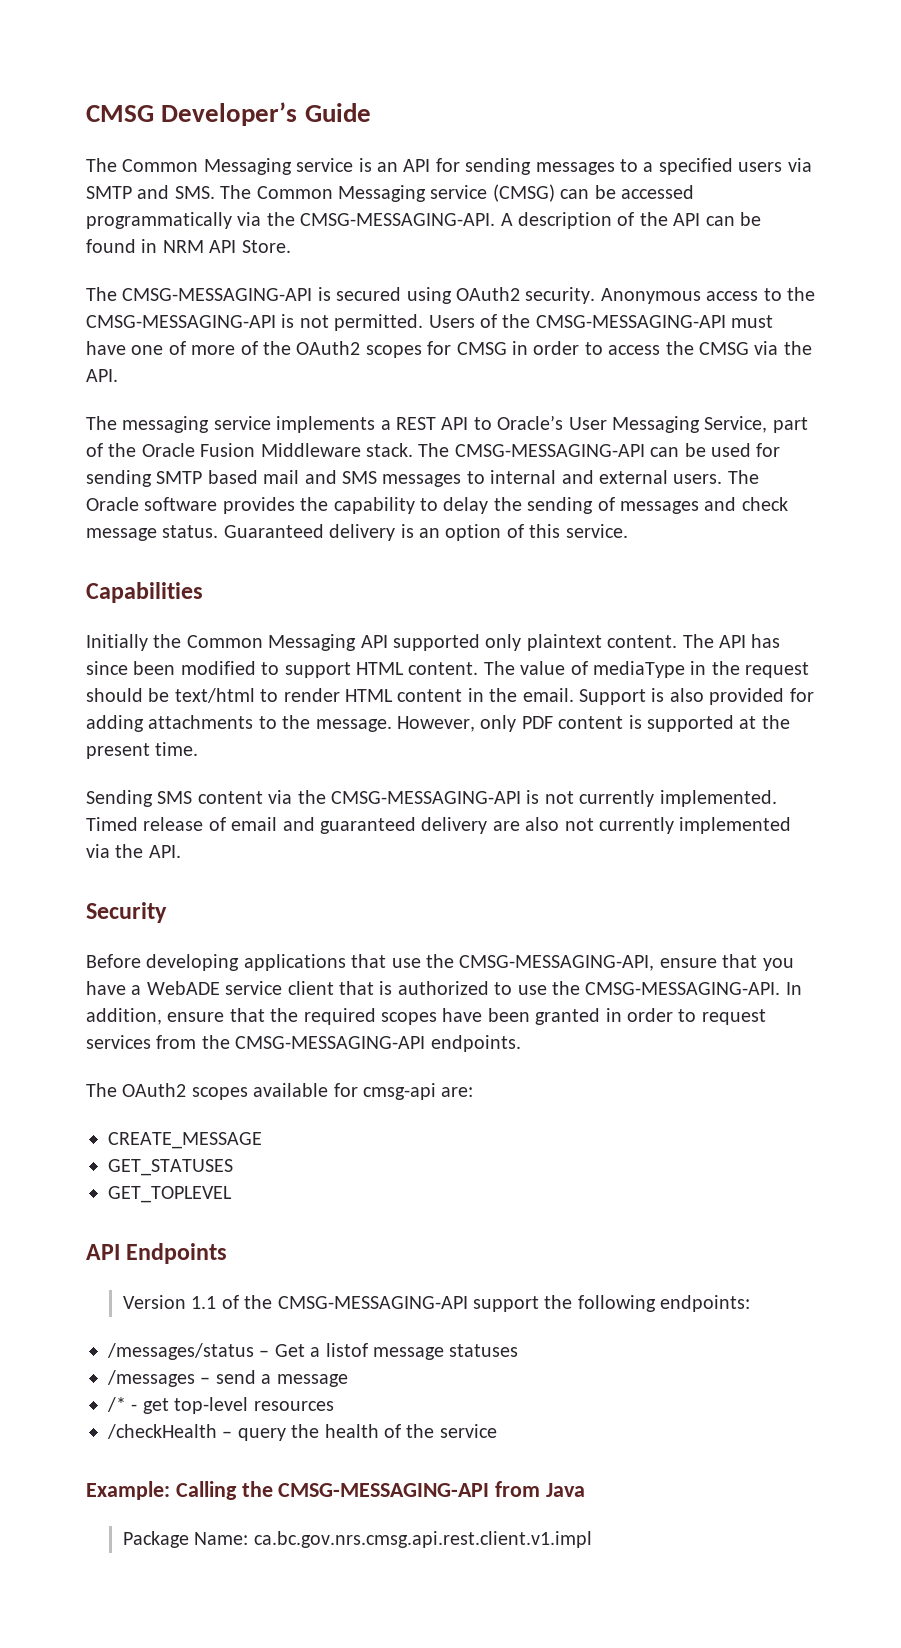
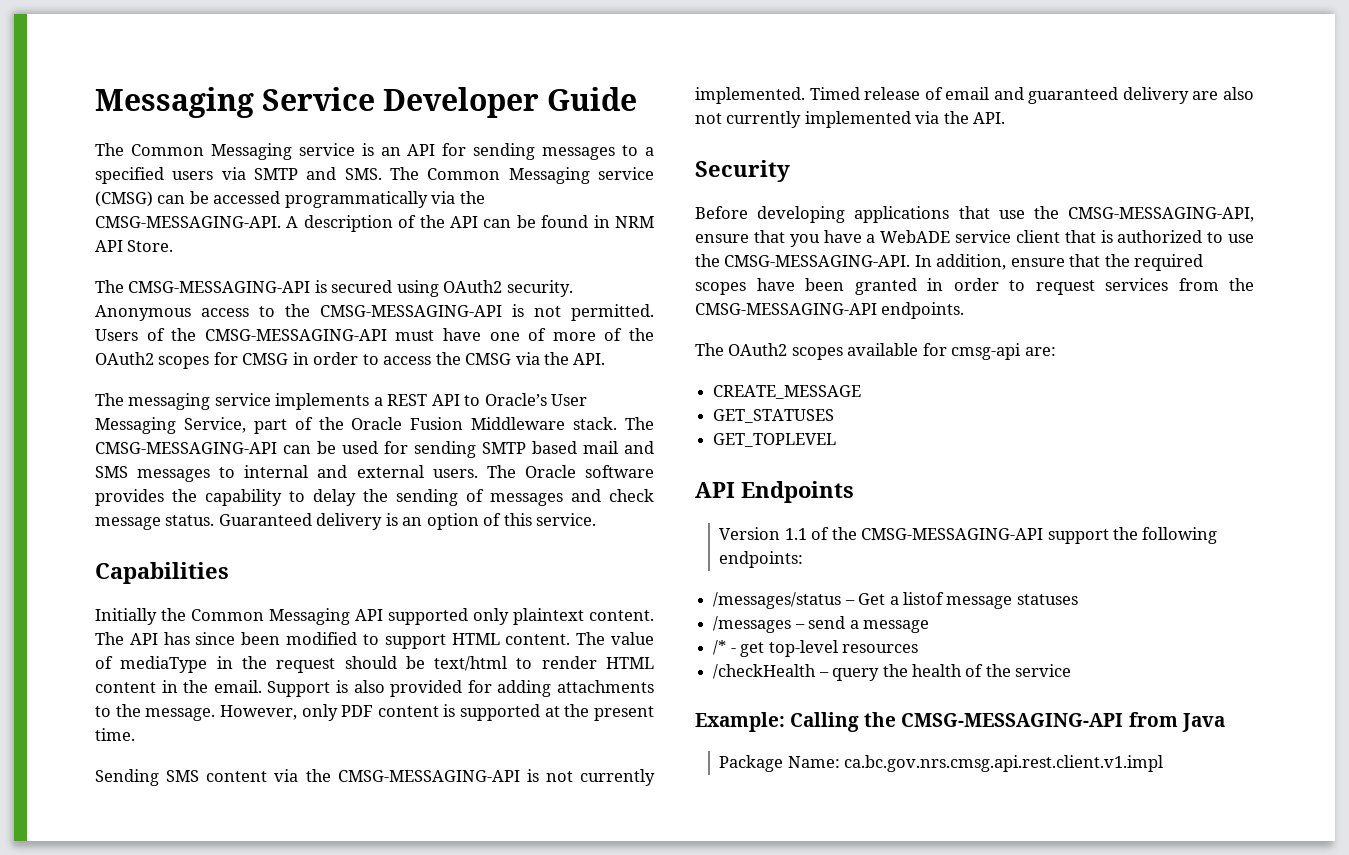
[86,102,298,126] CMSG Developer’s -> [95,87,540,118] Messaging Service Developer

